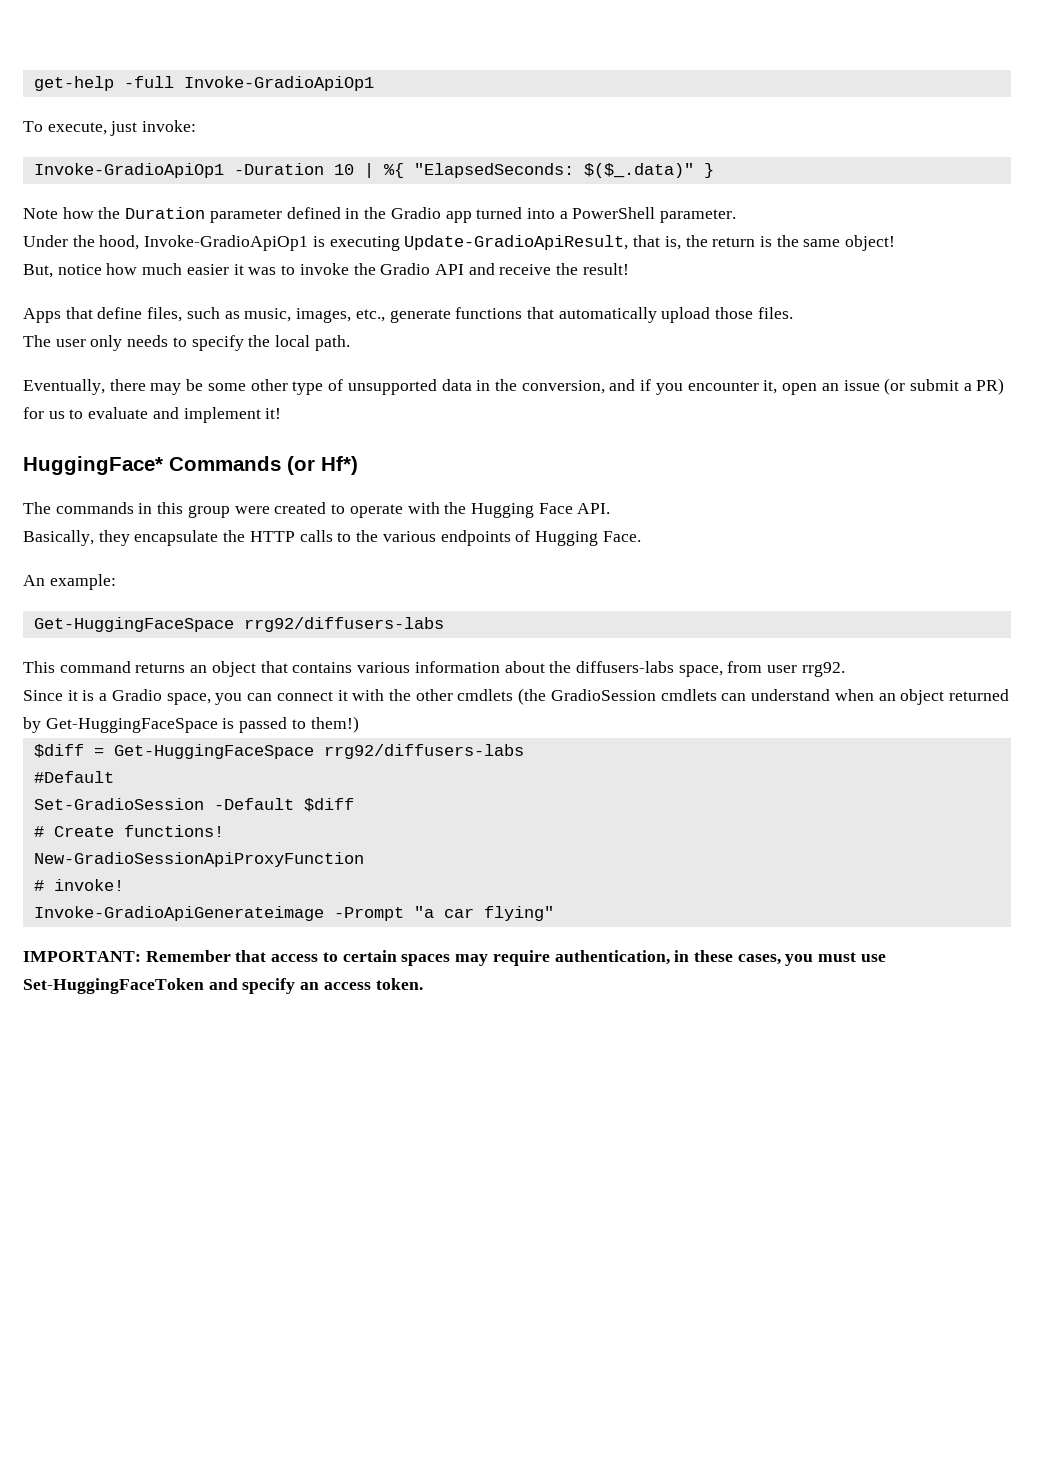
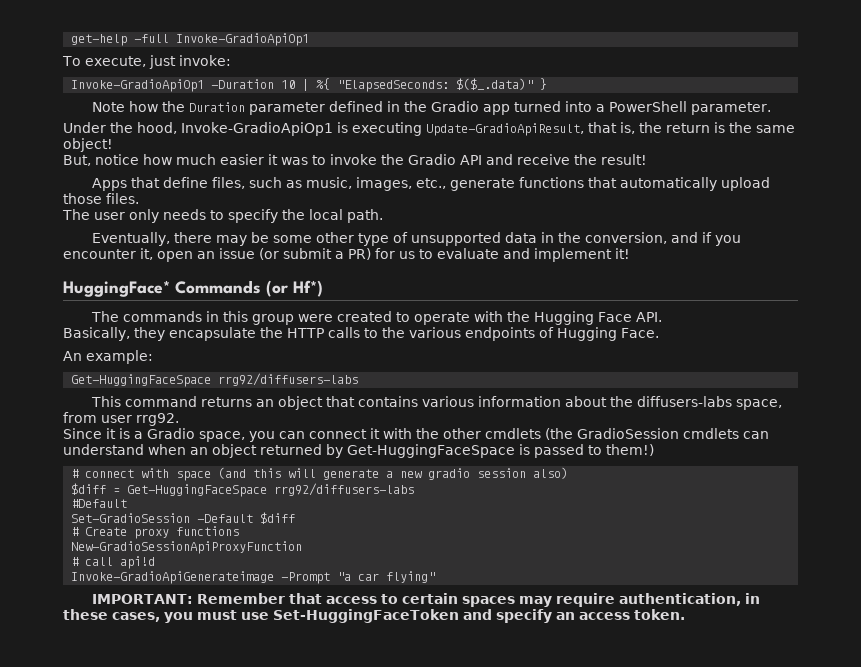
(359, 724) none -> [71,467,569,481] // # connect with space (and this will generate a new gradio session also)
[123,825,224,837] functions! -> [134,526,240,539] proxy functions
[53,879,124,891] invoke! -> [85,556,156,569] call api!d

